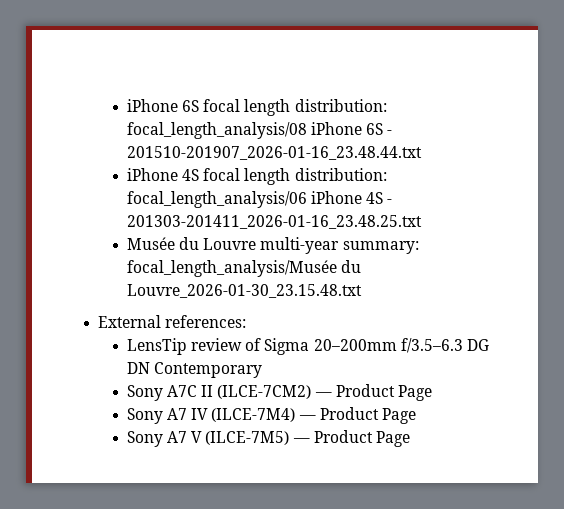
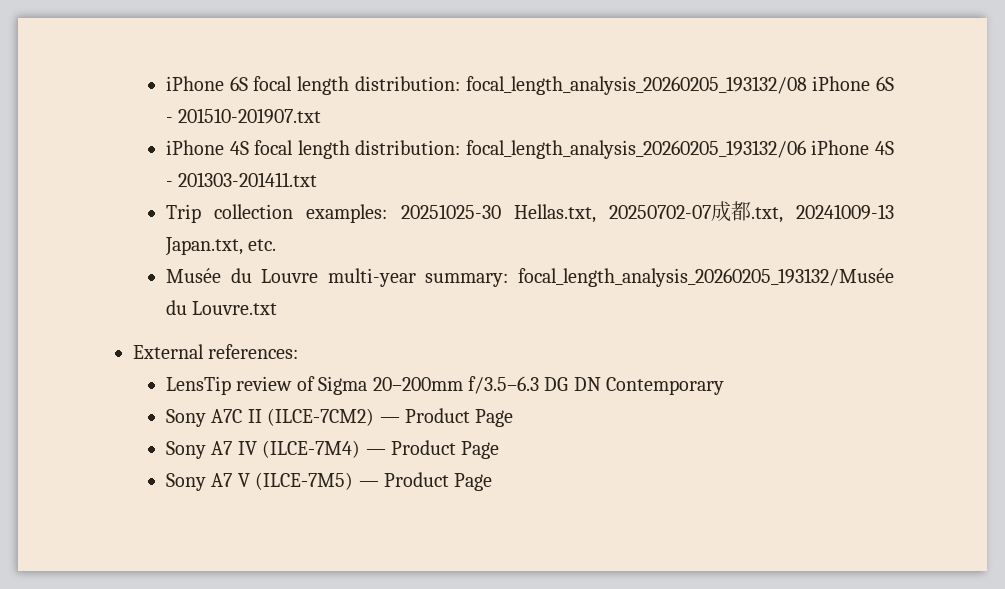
[126,122,307,139] focal_length_analysis/08 -> [465,76,807,95] focal_length_analysis_20260205_193132/08
[126,146,422,160] 201510-201907_2026-01-16_23.48.44.txt -> [178,108,322,124] 201510-201907.txt
[126,191,307,208] focal_length_analysis/06 -> [465,140,806,159] focal_length_analysis_20260205_193132/06
[126,215,422,229] 201303-201411_2026-01-16_23.48.25.txt -> [178,172,318,187] [166,201,894,223] [165,237,277,256] 201303-201411.txt // Trip collection examples: 20251025-30 Hellas.txt, 20250702-07成都.txt, 20241009-13 Japan.txt, etc.
[126,260,362,277] [126,284,362,298] focal_length_analysis/Musée du Louvre_2026-01-30_23.15.48.txt -> [518,268,894,287] [166,300,278,315] focal_length_analysis_20260205_193132/Musée du Louvre.txt

